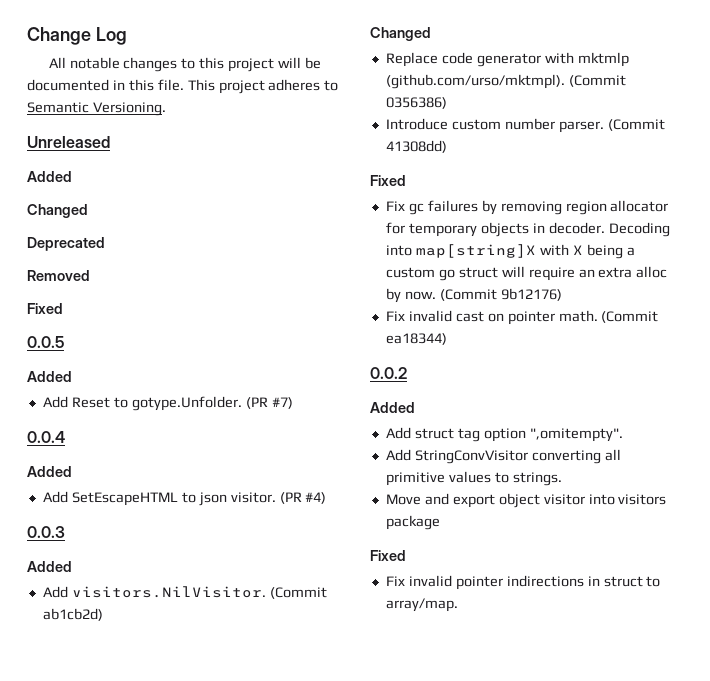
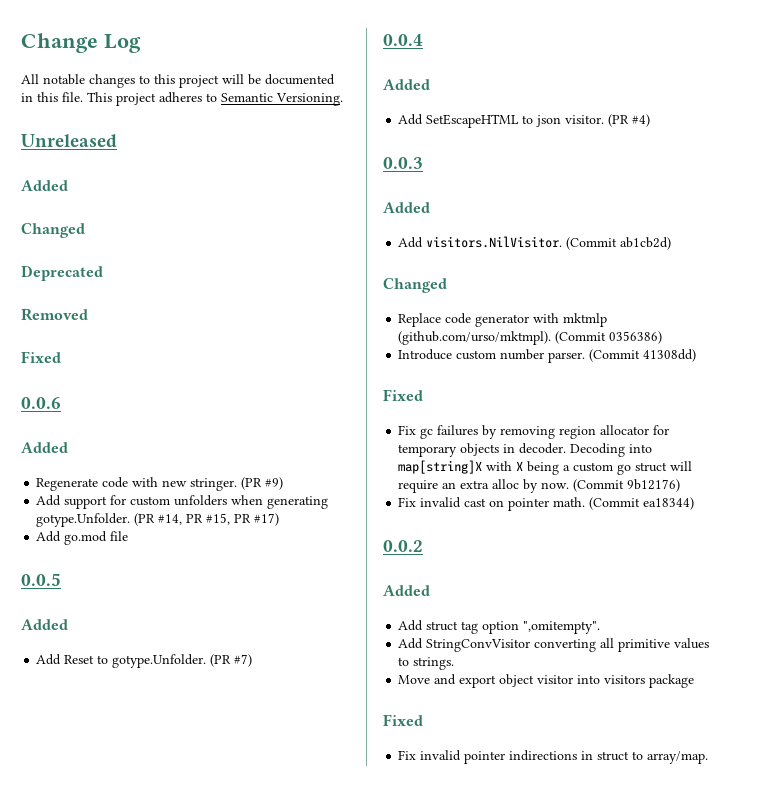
(63, 308) none -> [21,397,61,409] [21,442,68,453] [36,477,284,491] [36,495,329,509] [36,513,280,527] [36,531,129,545] // 0.0.6 // Added // Regenerate code with new stringer. (PR #9) // Add support for custom unfolders when generating gotype.Unfolder. (PR #14, PR #15, PR #17) // Add go.mod file

